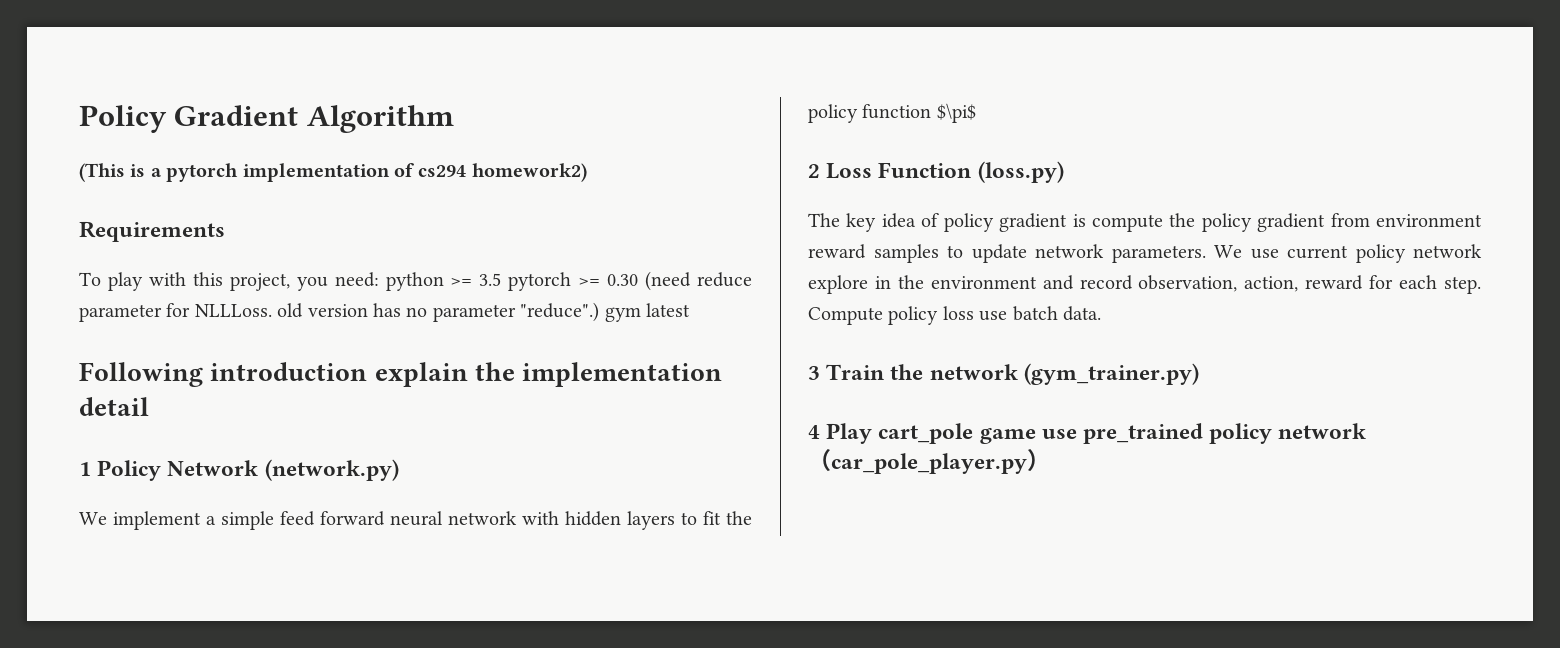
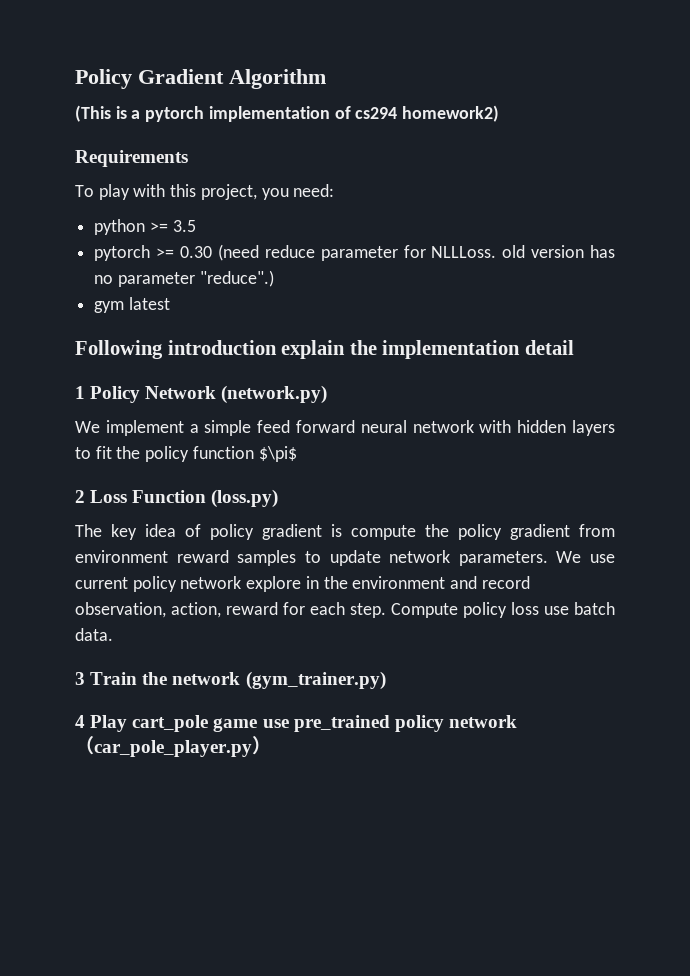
(379, 279) none -> (335, 190) //
(502, 279) none -> (196, 226) //
(600, 312) none -> (274, 278) //

